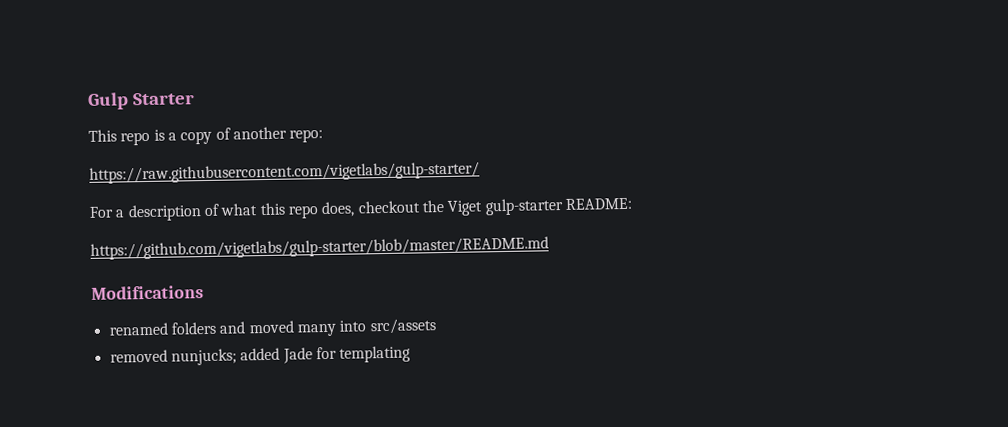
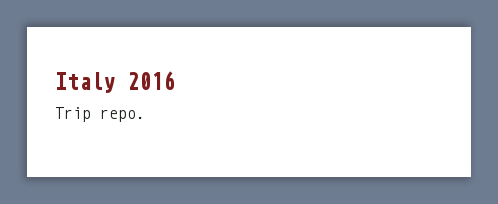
[87,92,195,110] [88,126,324,146] [89,161,480,184] [89,197,632,222] [90,236,549,260] [91,285,204,300] [108,318,436,337] [109,345,412,366] Gulp Starter // This repo is a copy of another repo: // https://raw.githubusercontent.com/vigetlabs/gulp-starter/ // For a description of what this repo does, checkout the Viget gulp-starter README: // https://github.com/vigetlabs/gulp-starter/blob/master/README.md // Modifications // renamed folders and moved many into src/assets // removed nunjucks; added Jade for templating -> [55,71,175,93] [55,107,145,122] Italy 2016 // Trip repo.

